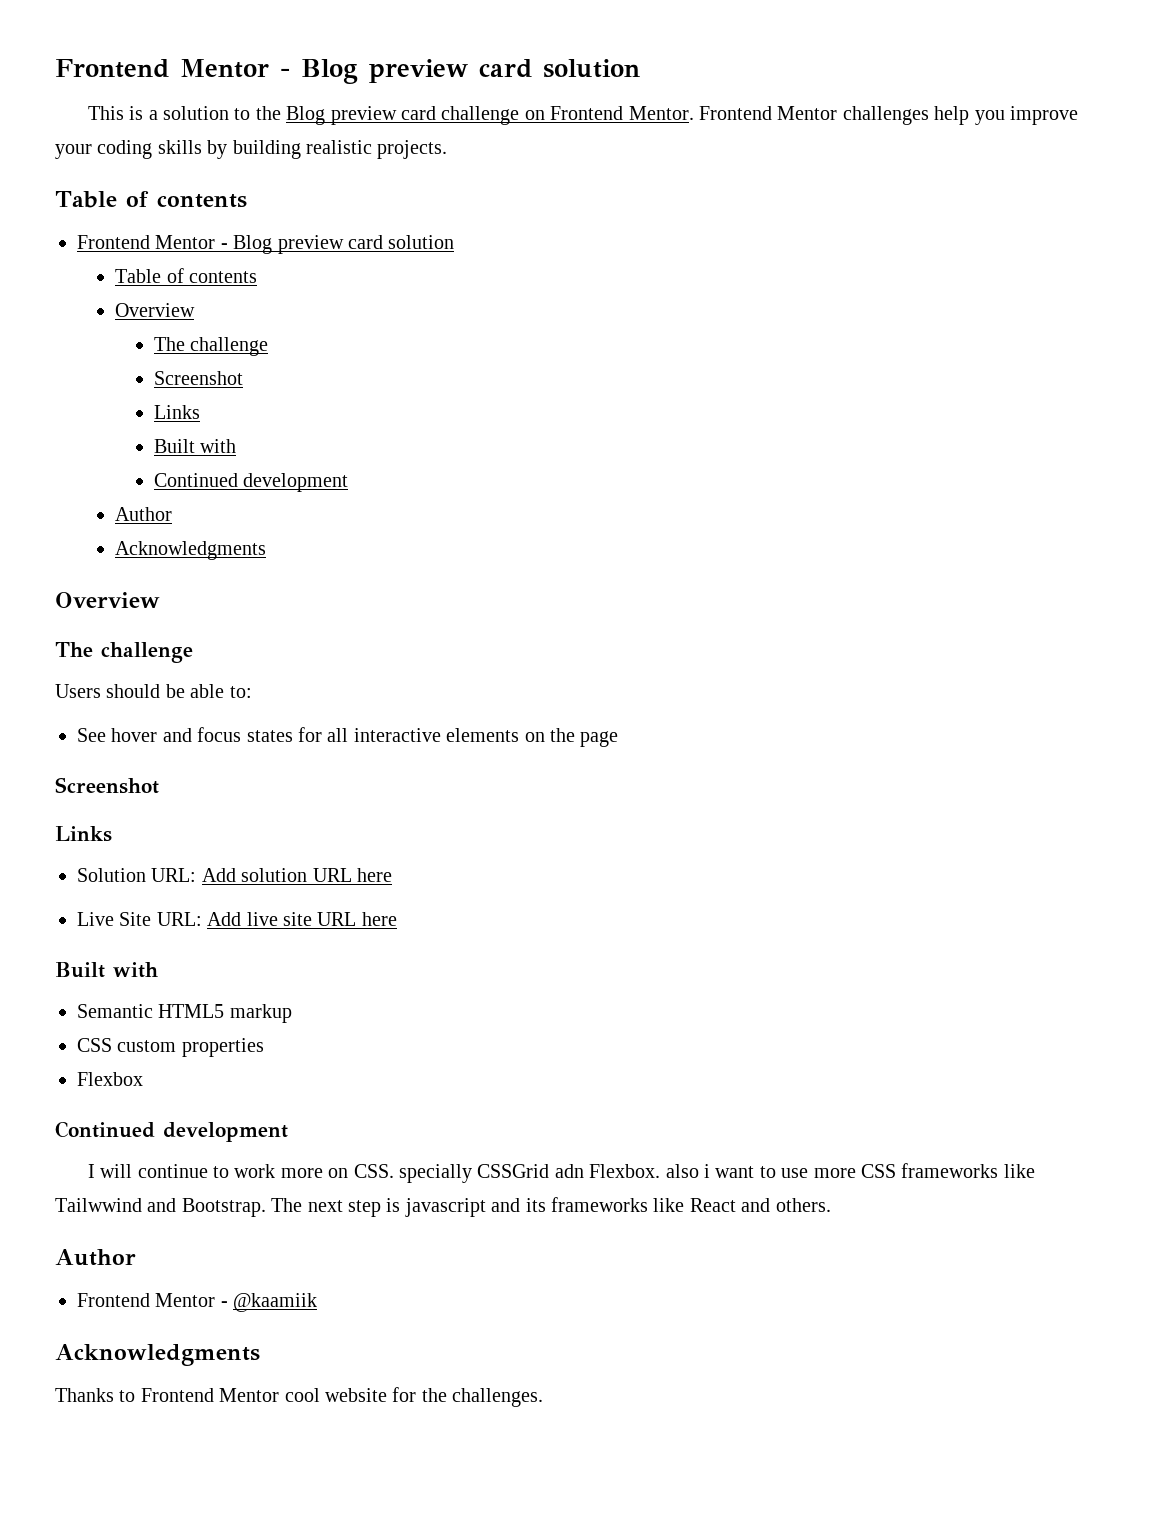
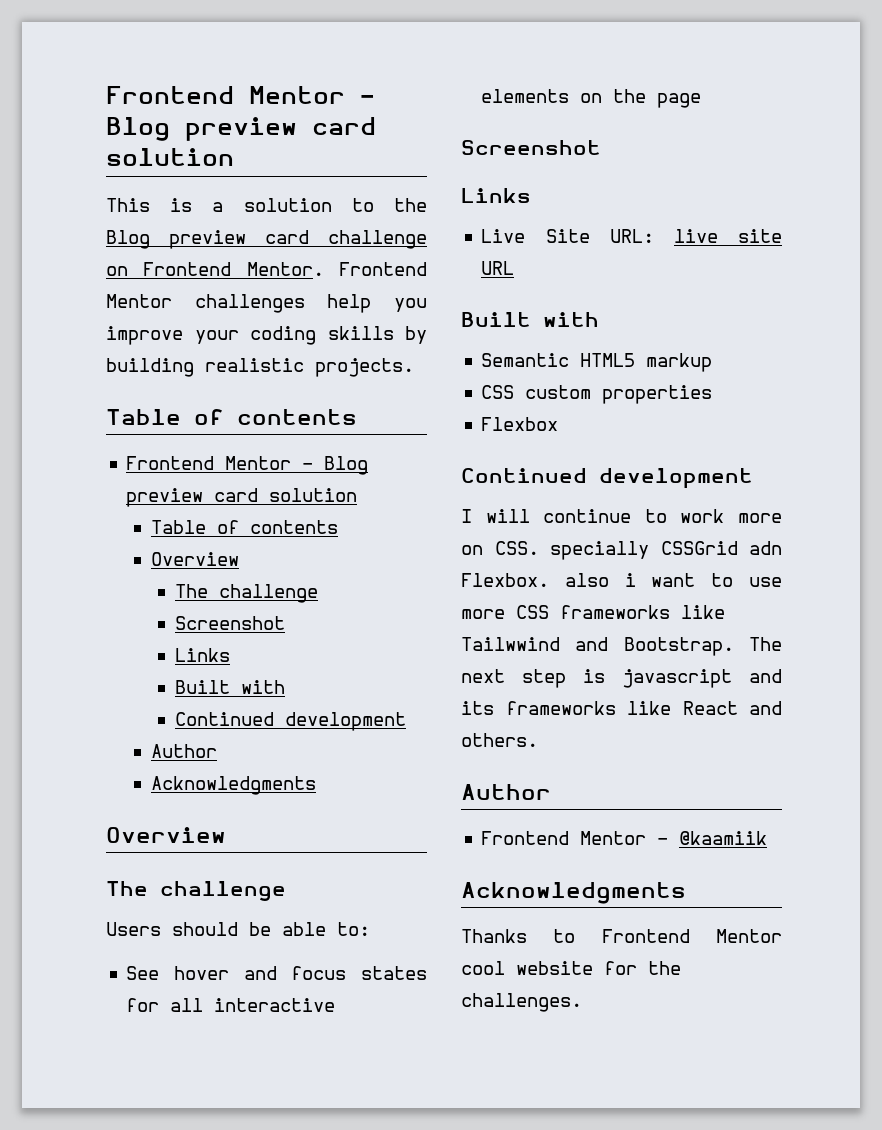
[77,868,392,882] // Solution URL: Add solution URL here -> (531, 195) none
[207,912,242,926] Add -> (654, 236) none
[361,912,397,926] here -> (515, 268) none

